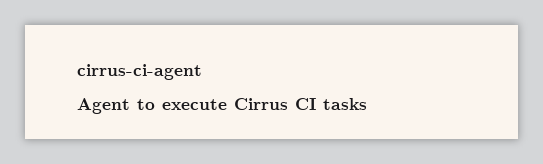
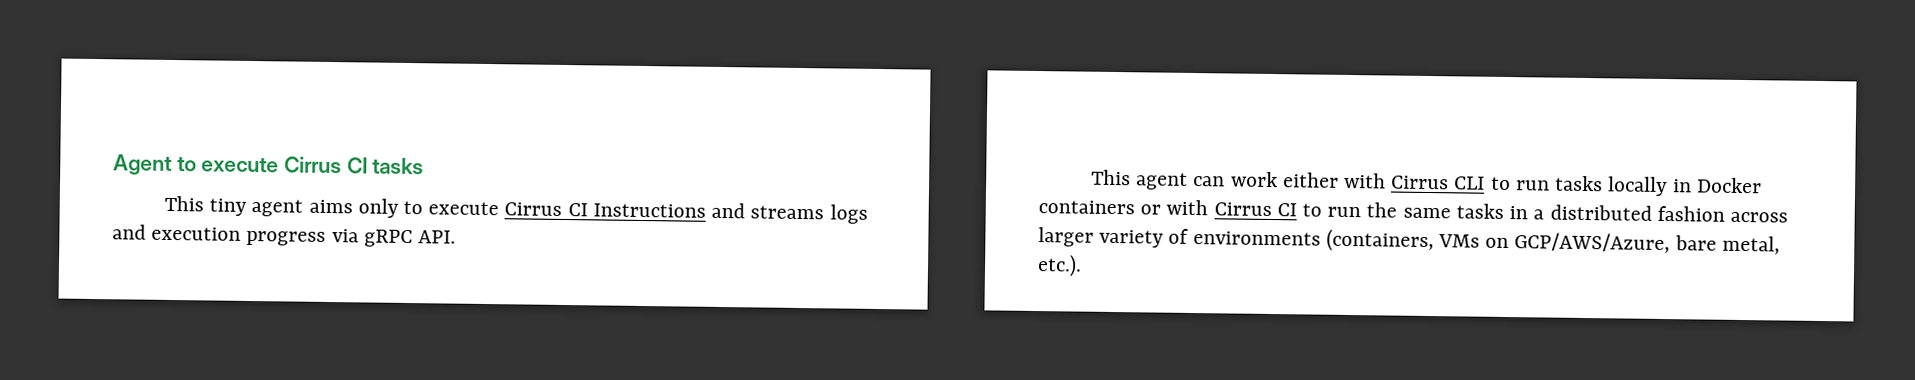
[77,64,202,80] cirrus-ci-agent // -> (113, 164) none
(367, 104) none -> [163,195,868,224] [112,224,457,248] [1090,169,1762,197] [1038,199,1788,223] [1038,227,1780,255] [1037,254,1082,277] // This tiny agent aims only to execute Cirrus CI Instructions and streams logs and execution progress via gRPC API. // This agent can work either with Cirrus CLI to run tasks locally in Docker containers or with Cirrus CI to run the same tasks in a distributed fashion across larger variety of environments (containers, VMs on GCP/AWS/Azure, bare metal, etc.).

